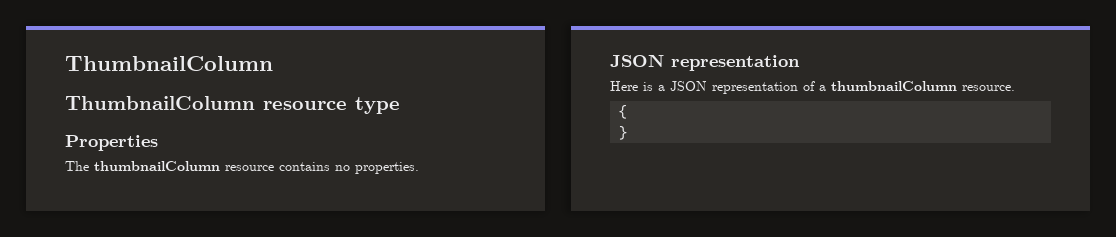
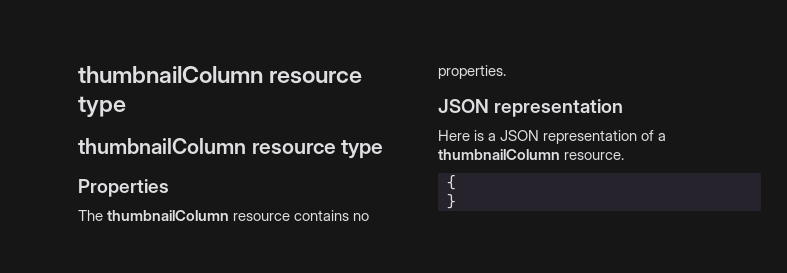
[65,56,273,71] [65,96,255,110] ThumbnailColumn // ThumbnailColumn -> [78,66,363,84] [78,96,126,117] [78,138,246,154] thumbnailColumn resource type // thumbnailColumn

